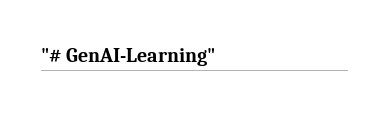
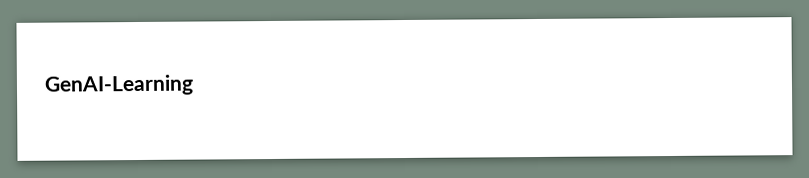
[41,48,216,66] "# GenAI-Learning" -> [44,74,194,96] GenAI-Learning

